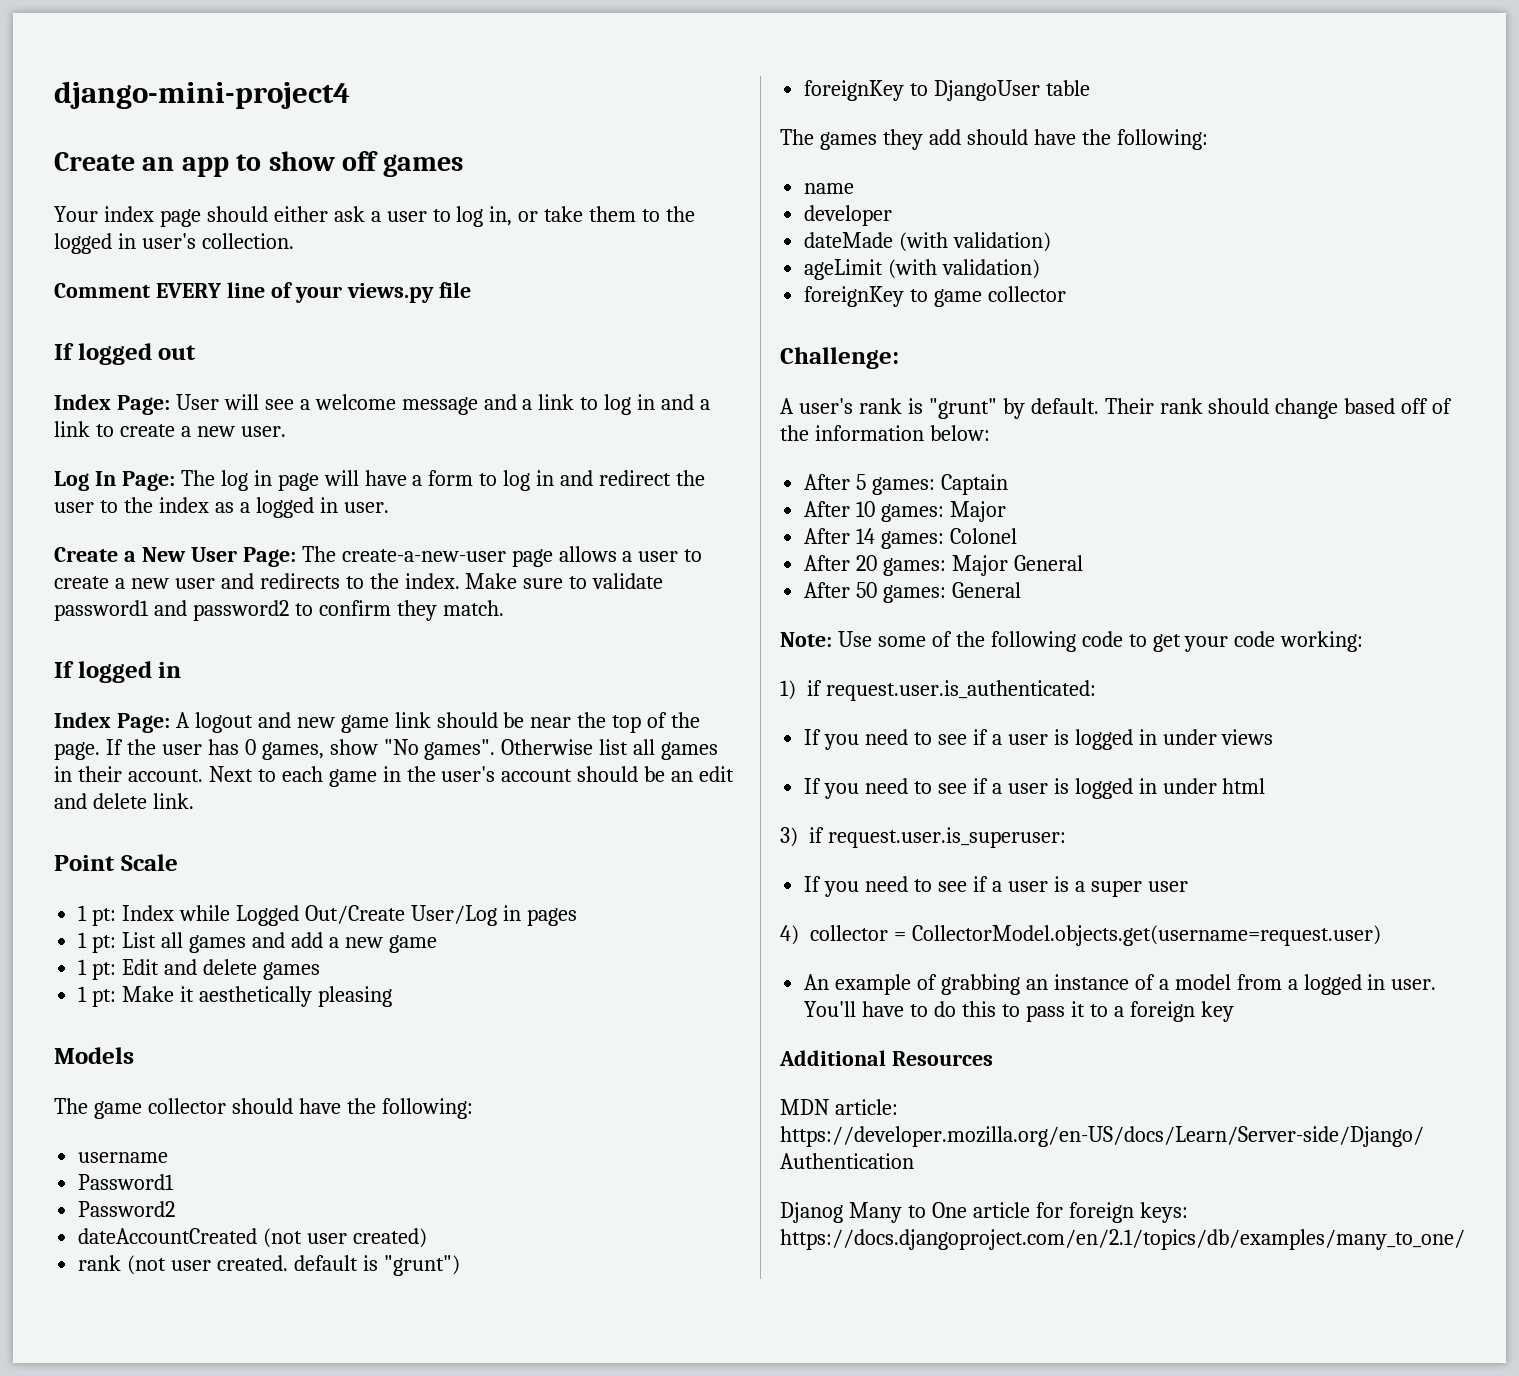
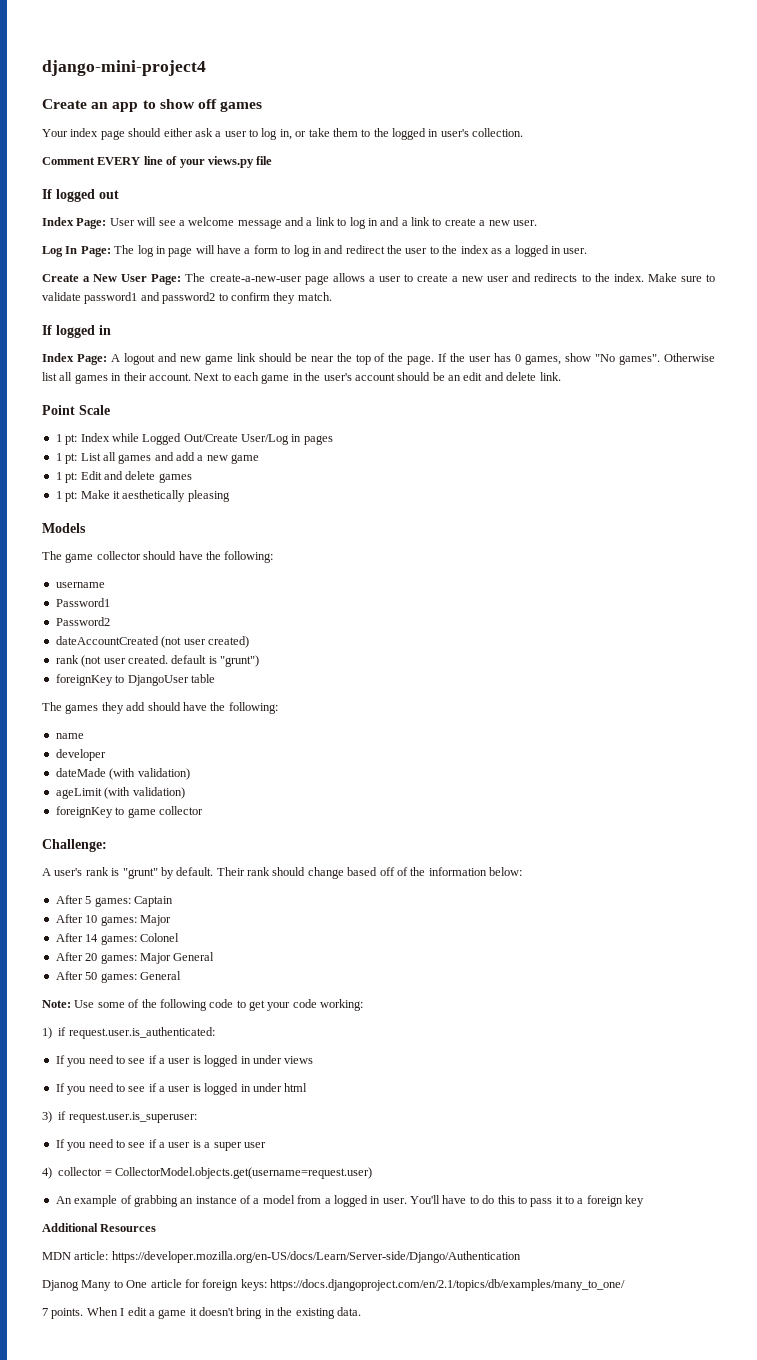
(1465, 1239) none -> [42,1307,361,1319] // 7 points. When I edit a game it doesn't bring in the existing data.

